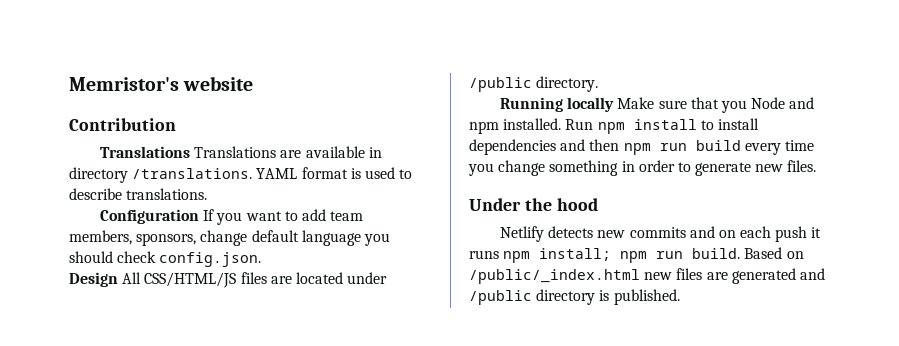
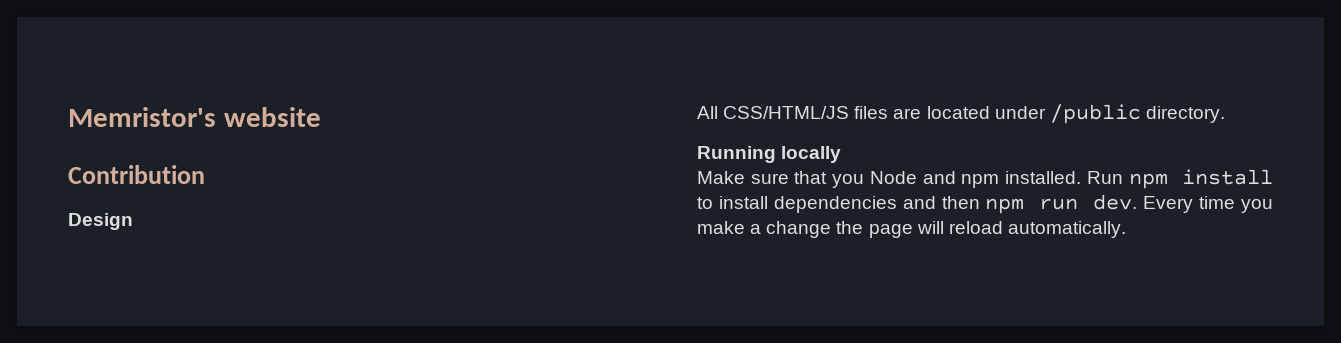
[99,146,382,158] [69,167,413,183] [69,188,208,200] [99,209,364,225] [69,230,390,246] [69,251,262,267] [69,272,118,287] Translations Translations are available in directory /translations. YAML format is used to describe translations. // Configuration If you want to add team members, sponsors, change default language you should check config.json. // Design -> [68,213,133,230] Design //
(615, 104) none -> (842, 154) //
[695,140,814,155] [468,160,817,176] [469,198,598,211] [499,226,822,242] [469,247,804,263] [469,268,825,284] [469,289,680,305] build every time you change something in order to generate new files. // Under the hood // Netlify detects new commits and on each push it runs npm install; npm run build. Based on /public/_index.html new files are generated and /public directory is published. -> [1093,194,1273,213] [697,221,1126,238] dev. Every time you make a change the page will reload automatically.

